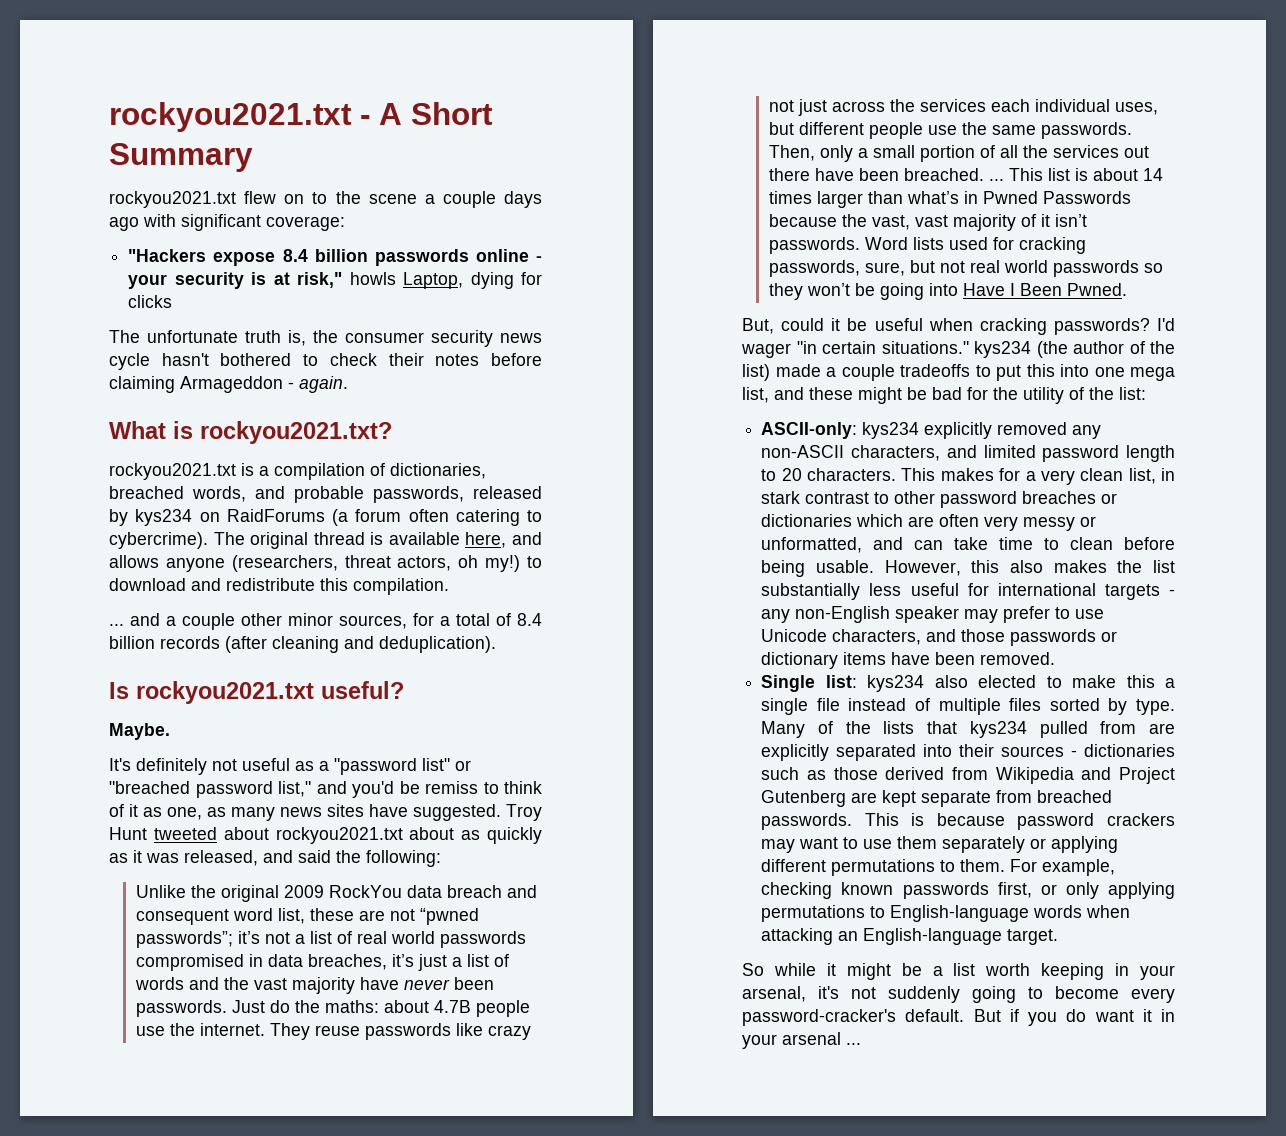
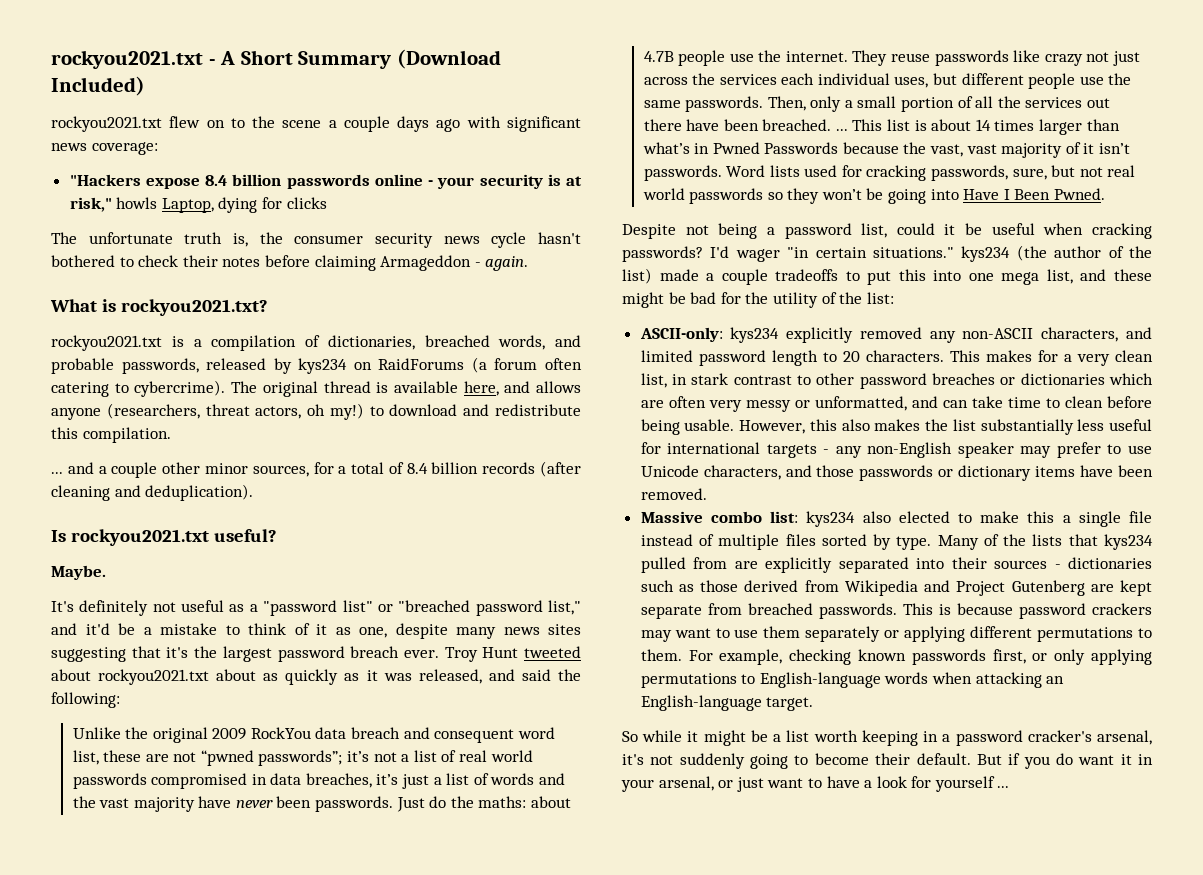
(253, 157) none -> [396,49,501,69] [51,76,145,96] (Download Included)
(261, 222) none -> [51,143,87,151] news
[352,781,478,798] you'd be remiss -> [85,623,217,635] it'd be a mistake
[207,807,226,817] as -> [395,623,448,639] despite
[369,804,501,821] have suggested. -> [51,646,439,662] suggesting that it's the largest password breach ever.
[742,318,774,334] But, -> [622,223,888,239] Despite not being a password list,
[761,675,816,692] Single -> [640,511,762,523] Massive combo
[1140,965,1175,980] your -> [942,730,1092,746] a password cracker's
[1131,988,1175,1003] [742,1009,896,1026] every password-cracker's -> [875,753,911,765] their
[782,1032,841,1045] arsenal -> [658,776,995,792] arsenal, or just want to have a look for yourself

